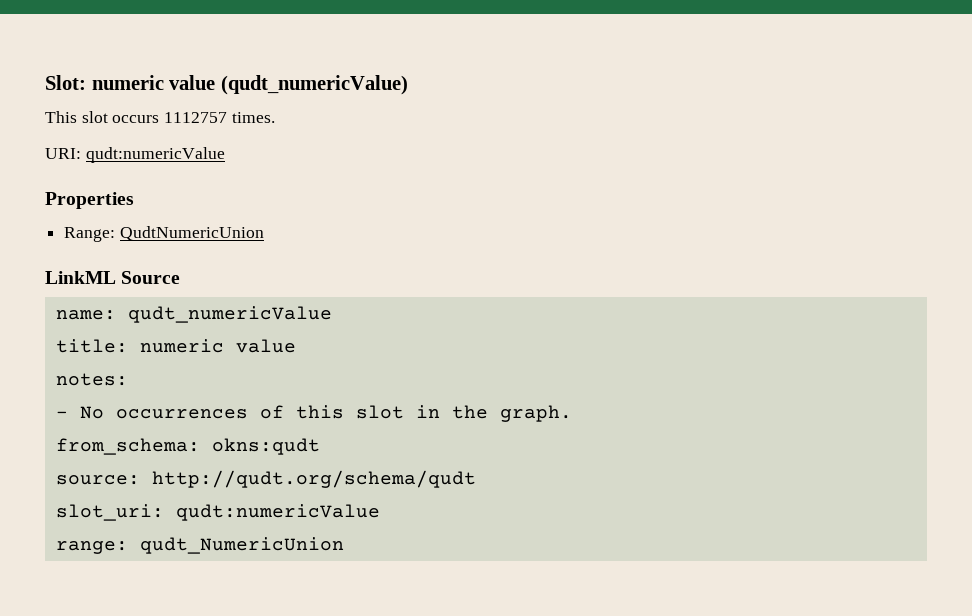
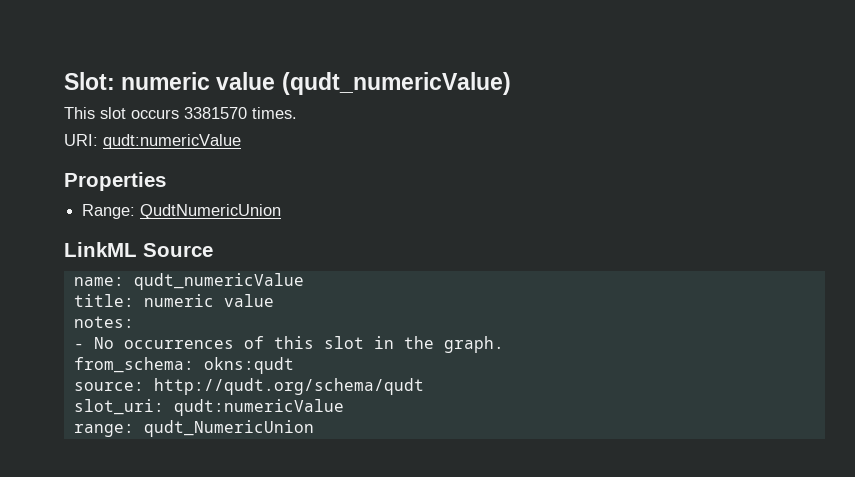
[164,112,228,123] 1112757 -> [184,107,247,119] 3381570

